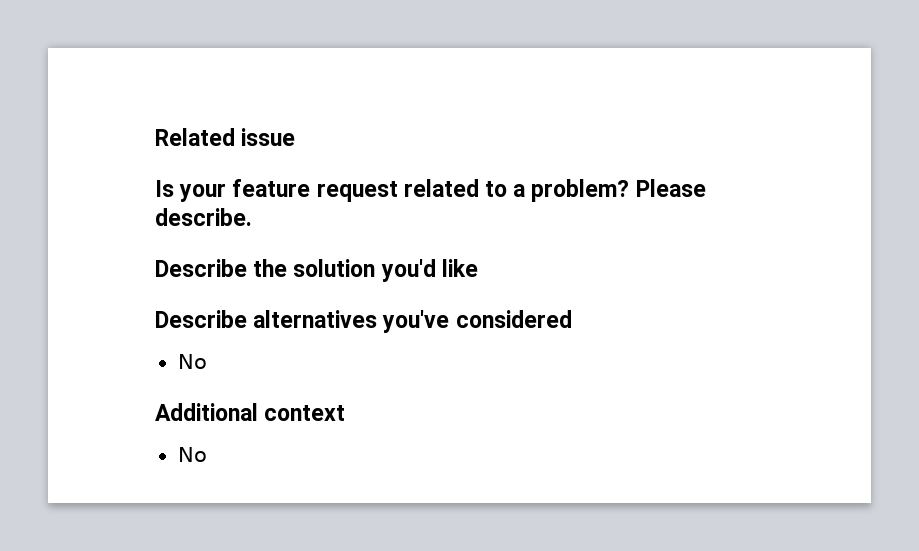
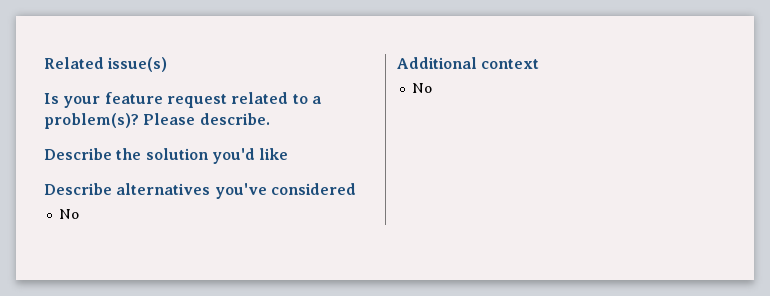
[241,128,296,146] issue -> [107,57,168,72] issue(s)
[531,179,630,202] problem? -> [44,113,139,129] problem(s)?

